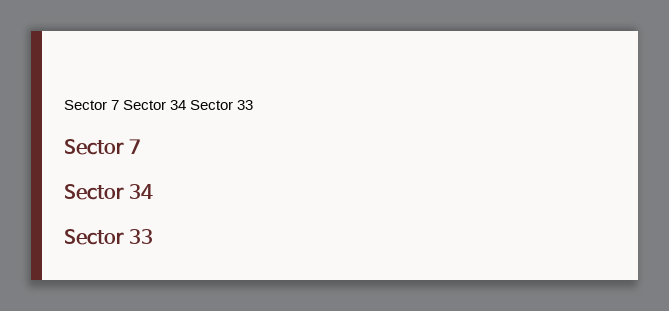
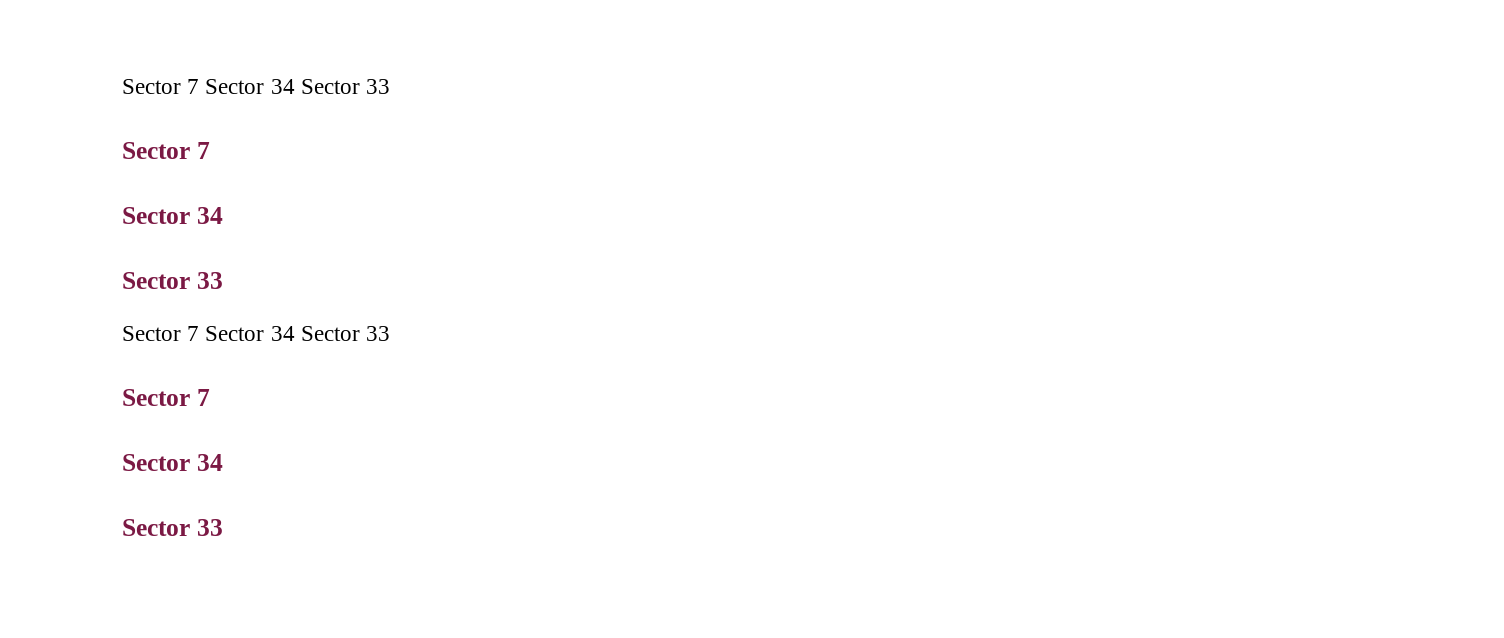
(154, 236) none -> [122,326,391,341] [122,389,210,406] [122,454,223,471] [122,519,223,536] // Sector 7 Sector 34 Sector 33 // Sector 7 // Sector 34 // Sector 33

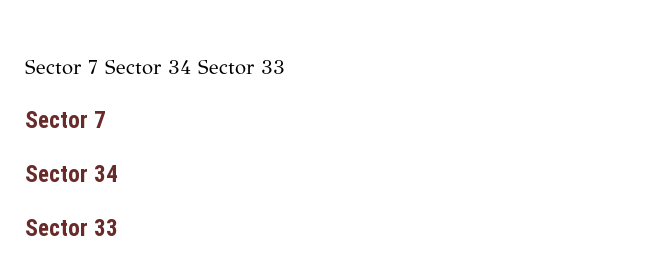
[122,326,391,341] [122,389,210,406] [122,454,223,471] [122,519,223,536] // Sector 7 Sector 34 Sector 33 // Sector 7 // Sector 34 // Sector 33 -> (119, 227) none

